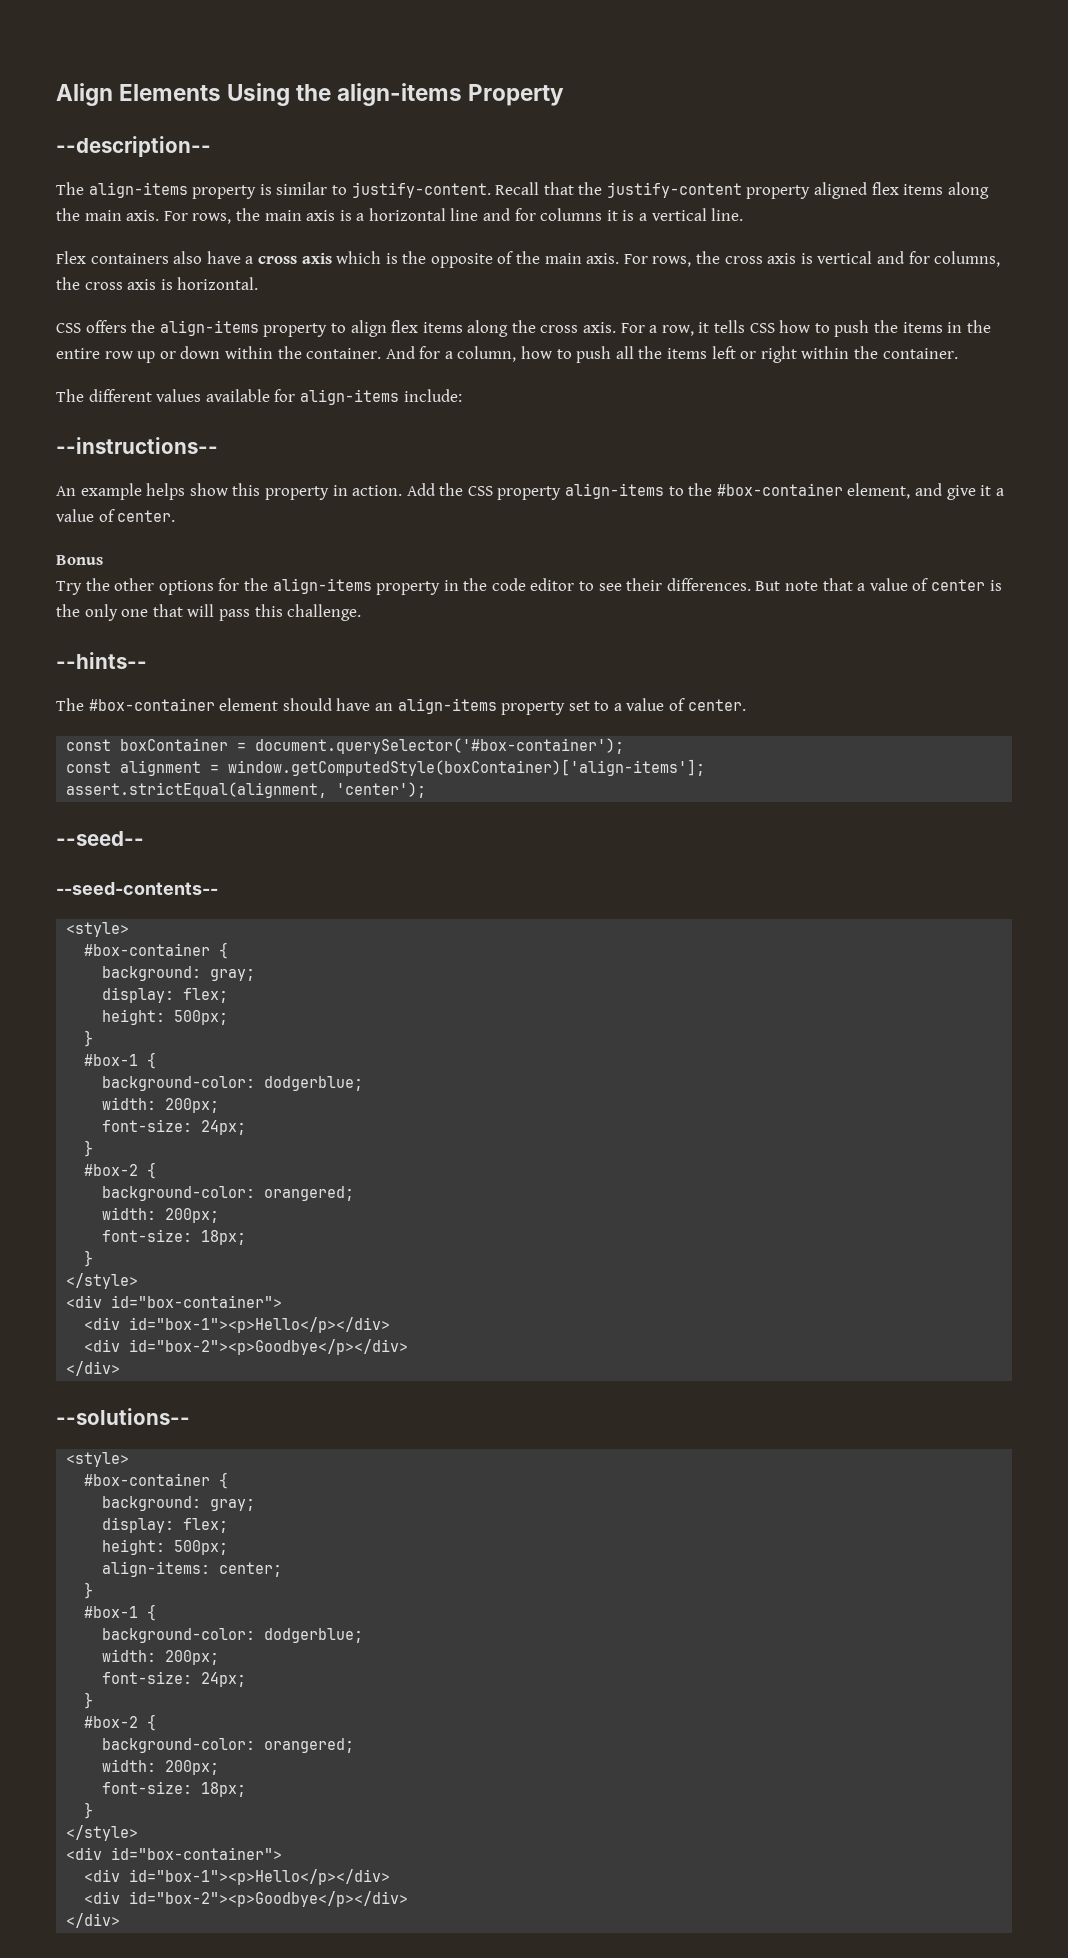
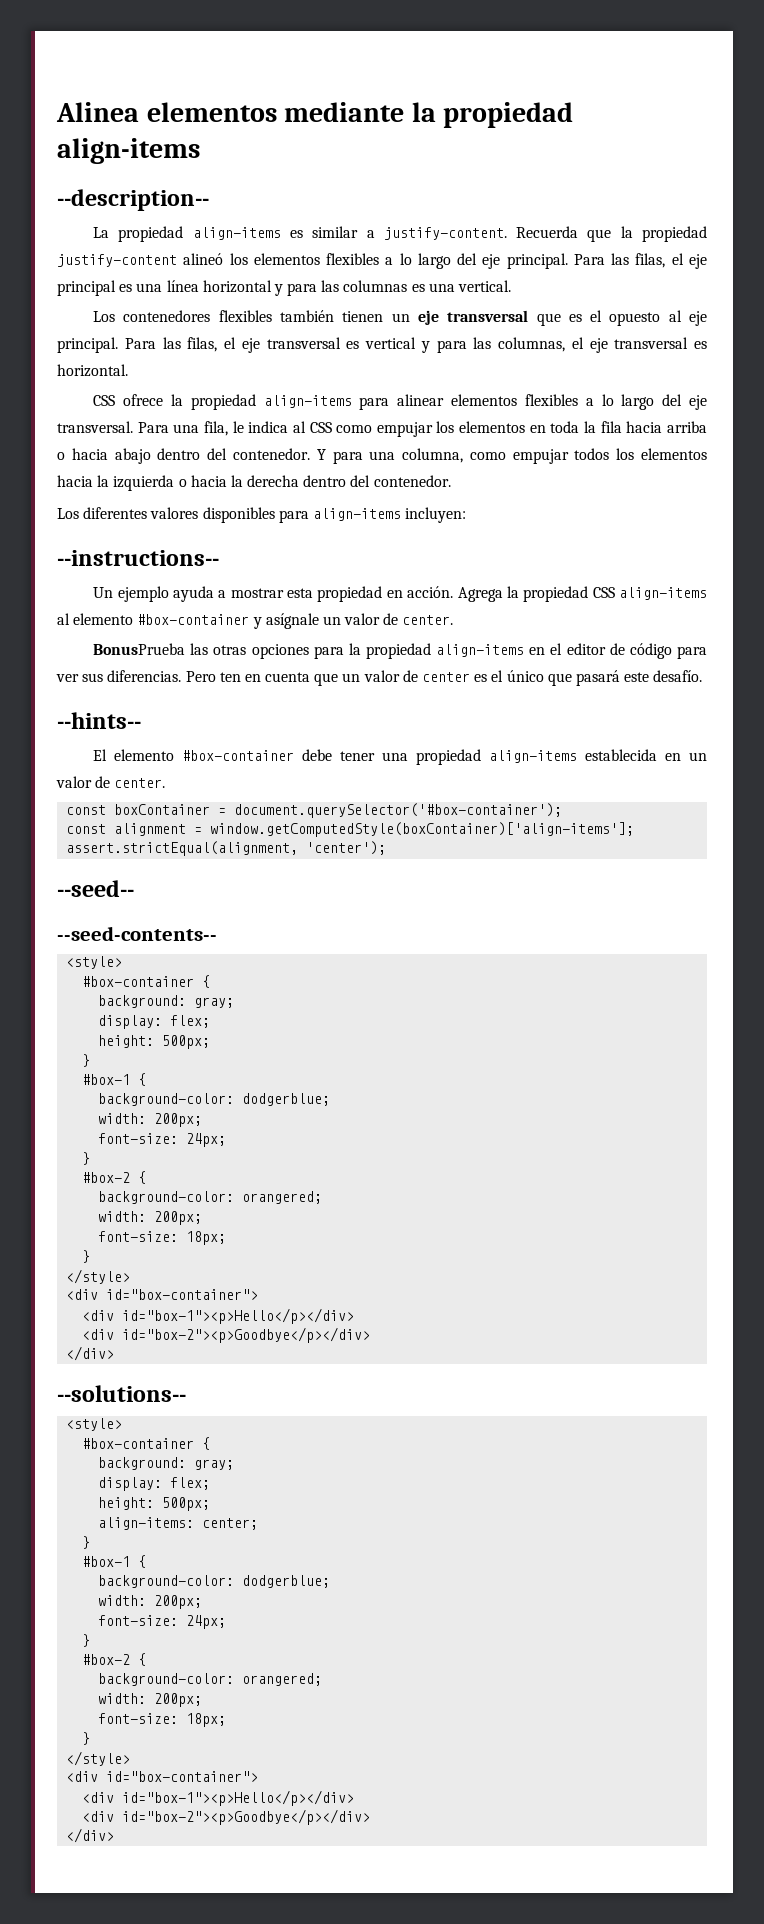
[56,83,565,106] Align Elements Using the align-items Property -> [56,102,574,128] [57,138,200,164] Alinea elementos mediante la propiedad align-items
[56,182,989,199] [56,208,744,224] [56,251,1001,268] [56,277,259,290] [56,320,991,337] [56,346,958,363] [56,389,462,405] [56,437,218,454] [56,483,1004,500] [56,509,176,522] [56,555,103,565] [56,578,1002,595] [56,604,362,621] [56,652,147,669] [56,698,686,715] The align-items property is similar to justify-content. Recall that the justify-content property aligned flex items along the main axis. For rows, the main axis is a horizontal line and for columns it is a vertical line. // Flex containers also have a cross axis which is the opposite of the main axis. For rows, the cross axis is vertical and for columns, the cross axis is horizontal. // CSS offers the align-items property to align flex items along the cross axis. For a row, it tells CSS how to push the items in the entire row up or down within the container. And for a column, how to push all the items left or right within the container. // The different values available for align-items include: // --instructions-- // An example helps show this property in action. Add the CSS property align-items to the #box-container element, and give it a value of center. // Bonus // Try the other options for the align-items property in the code editor to see their differences. But note that a value of center is the only one that will pass this challenge. // --hints-- // The #box-container element should have an align-items property set to a value of -> [93,226,707,242] [57,253,707,269] [57,280,512,296] [93,310,708,326] [57,337,707,353] [57,364,128,377] [93,394,708,410] [57,421,707,437] [57,448,707,464] [57,475,451,491] [57,507,467,523] [57,550,219,566] [93,586,707,602] [57,613,454,629] [93,643,707,659] [56,670,703,686] [57,712,141,729] [93,749,708,765] [56,776,111,788] La propiedad align-items es similar a justify-content. Recuerda que la propiedad justify-content alineó los elementos flexibles a lo largo del eje principal. Para las filas, el eje principal es una línea horizontal y para las columnas es una vertical. // Los contenedores flexibles también tienen un eje transversal que es el opuesto al eje principal. Para las filas, el eje transversal es vertical y para las columnas, el eje transversal es horizontal. // CSS ofrece la propiedad align-items para alinear elementos flexibles a lo largo del eje transversal. Para una fila, le indica al CSS como empujar los elementos en toda la fila hacia arriba o hacia abajo dentro del contenedor. Y para una columna, como empujar todos los elementos hacia la izquierda o hacia la derecha dentro del contenedor. // Los diferentes valores disponibles para align-items incluyen: // --instructions-- // Un ejemplo ayuda a mostrar esta propiedad en acción. Agrega la propiedad CSS align-items al elemento #box-container y asígnale un valor de center. // BonusPrueba las otras opciones para la propiedad align-items en el editor de código para ver sus diferencias. Pero ten en cuenta que un valor de center es el único que pasará este desafío. // --hints-- // El elemento #box-container debe tener una propiedad align-items establecida en un valor de

